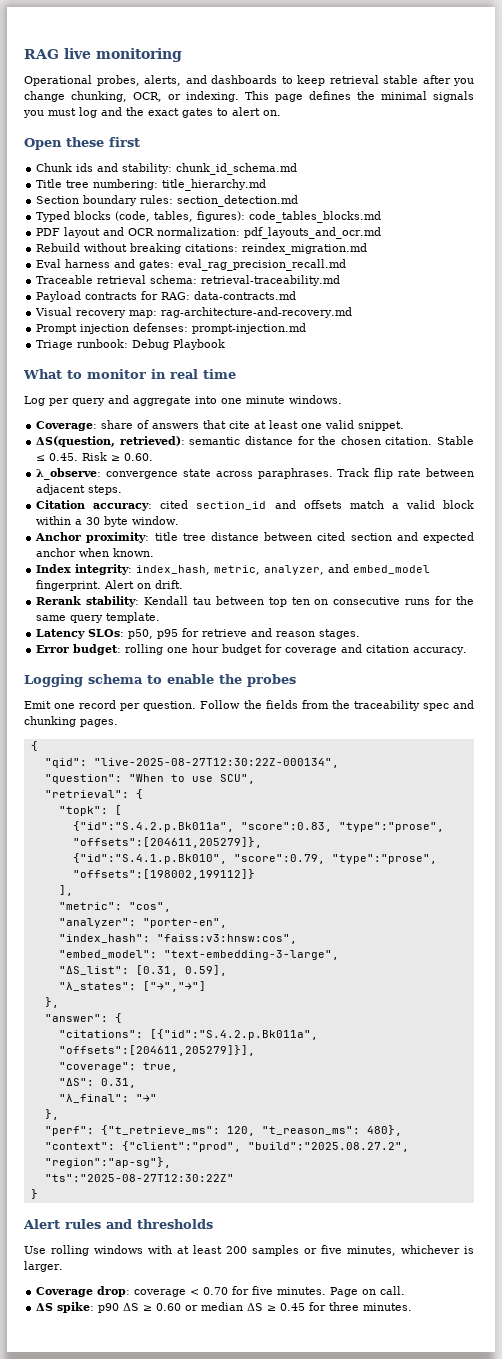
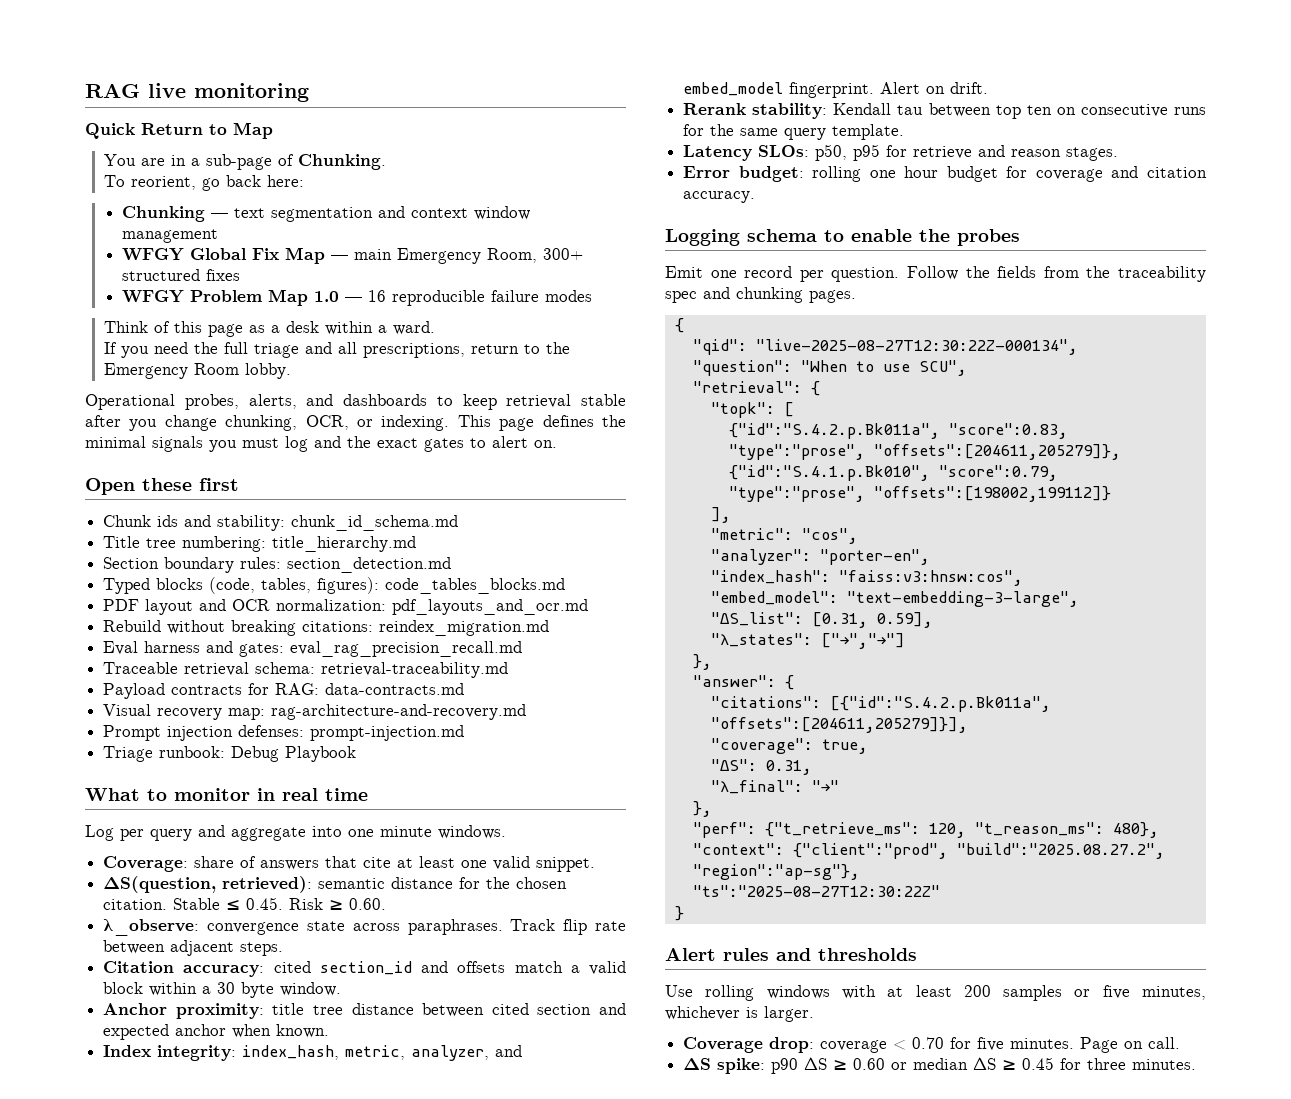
(182, 55) none -> [85,122,273,139] [103,154,386,170] [103,175,304,191] [121,206,530,222] [121,229,218,243] [121,247,583,264] [121,269,240,281] [121,289,592,306] [103,321,435,337] [103,342,570,358] [103,363,291,379] // Quick Return to Map // You are in a sub-page of Chunking. // To reorient, go back here: // Chunking — text segmentation and context window management // WFGY Global Fix Map — main Emergency Room, 300+ structured fixes // WFGY Problem Map 1.0 — 16 reproducible failure modes // Think of this page as a desk within a ward. // If you need the full triage and all prescriptions, return to the Emergency Room lobby.

